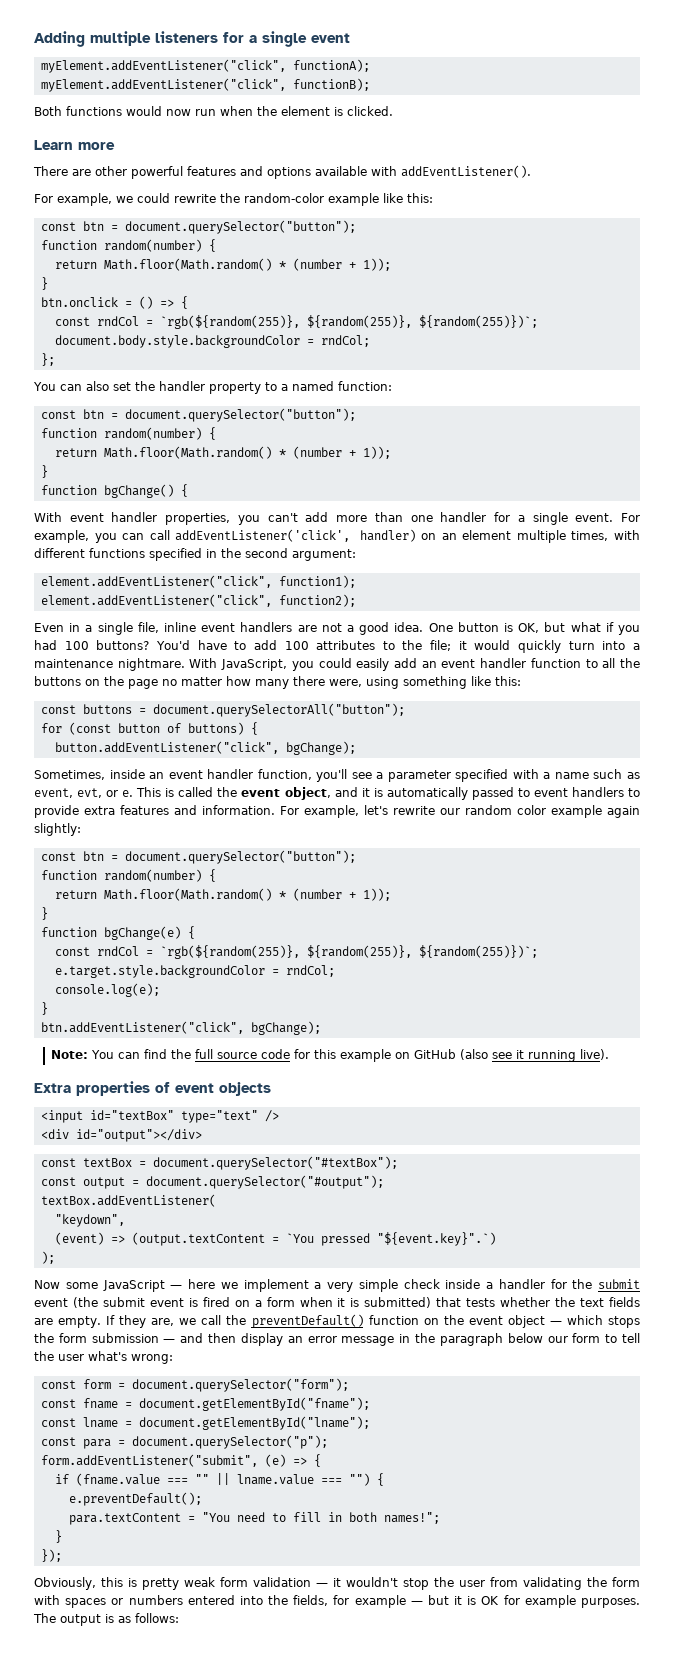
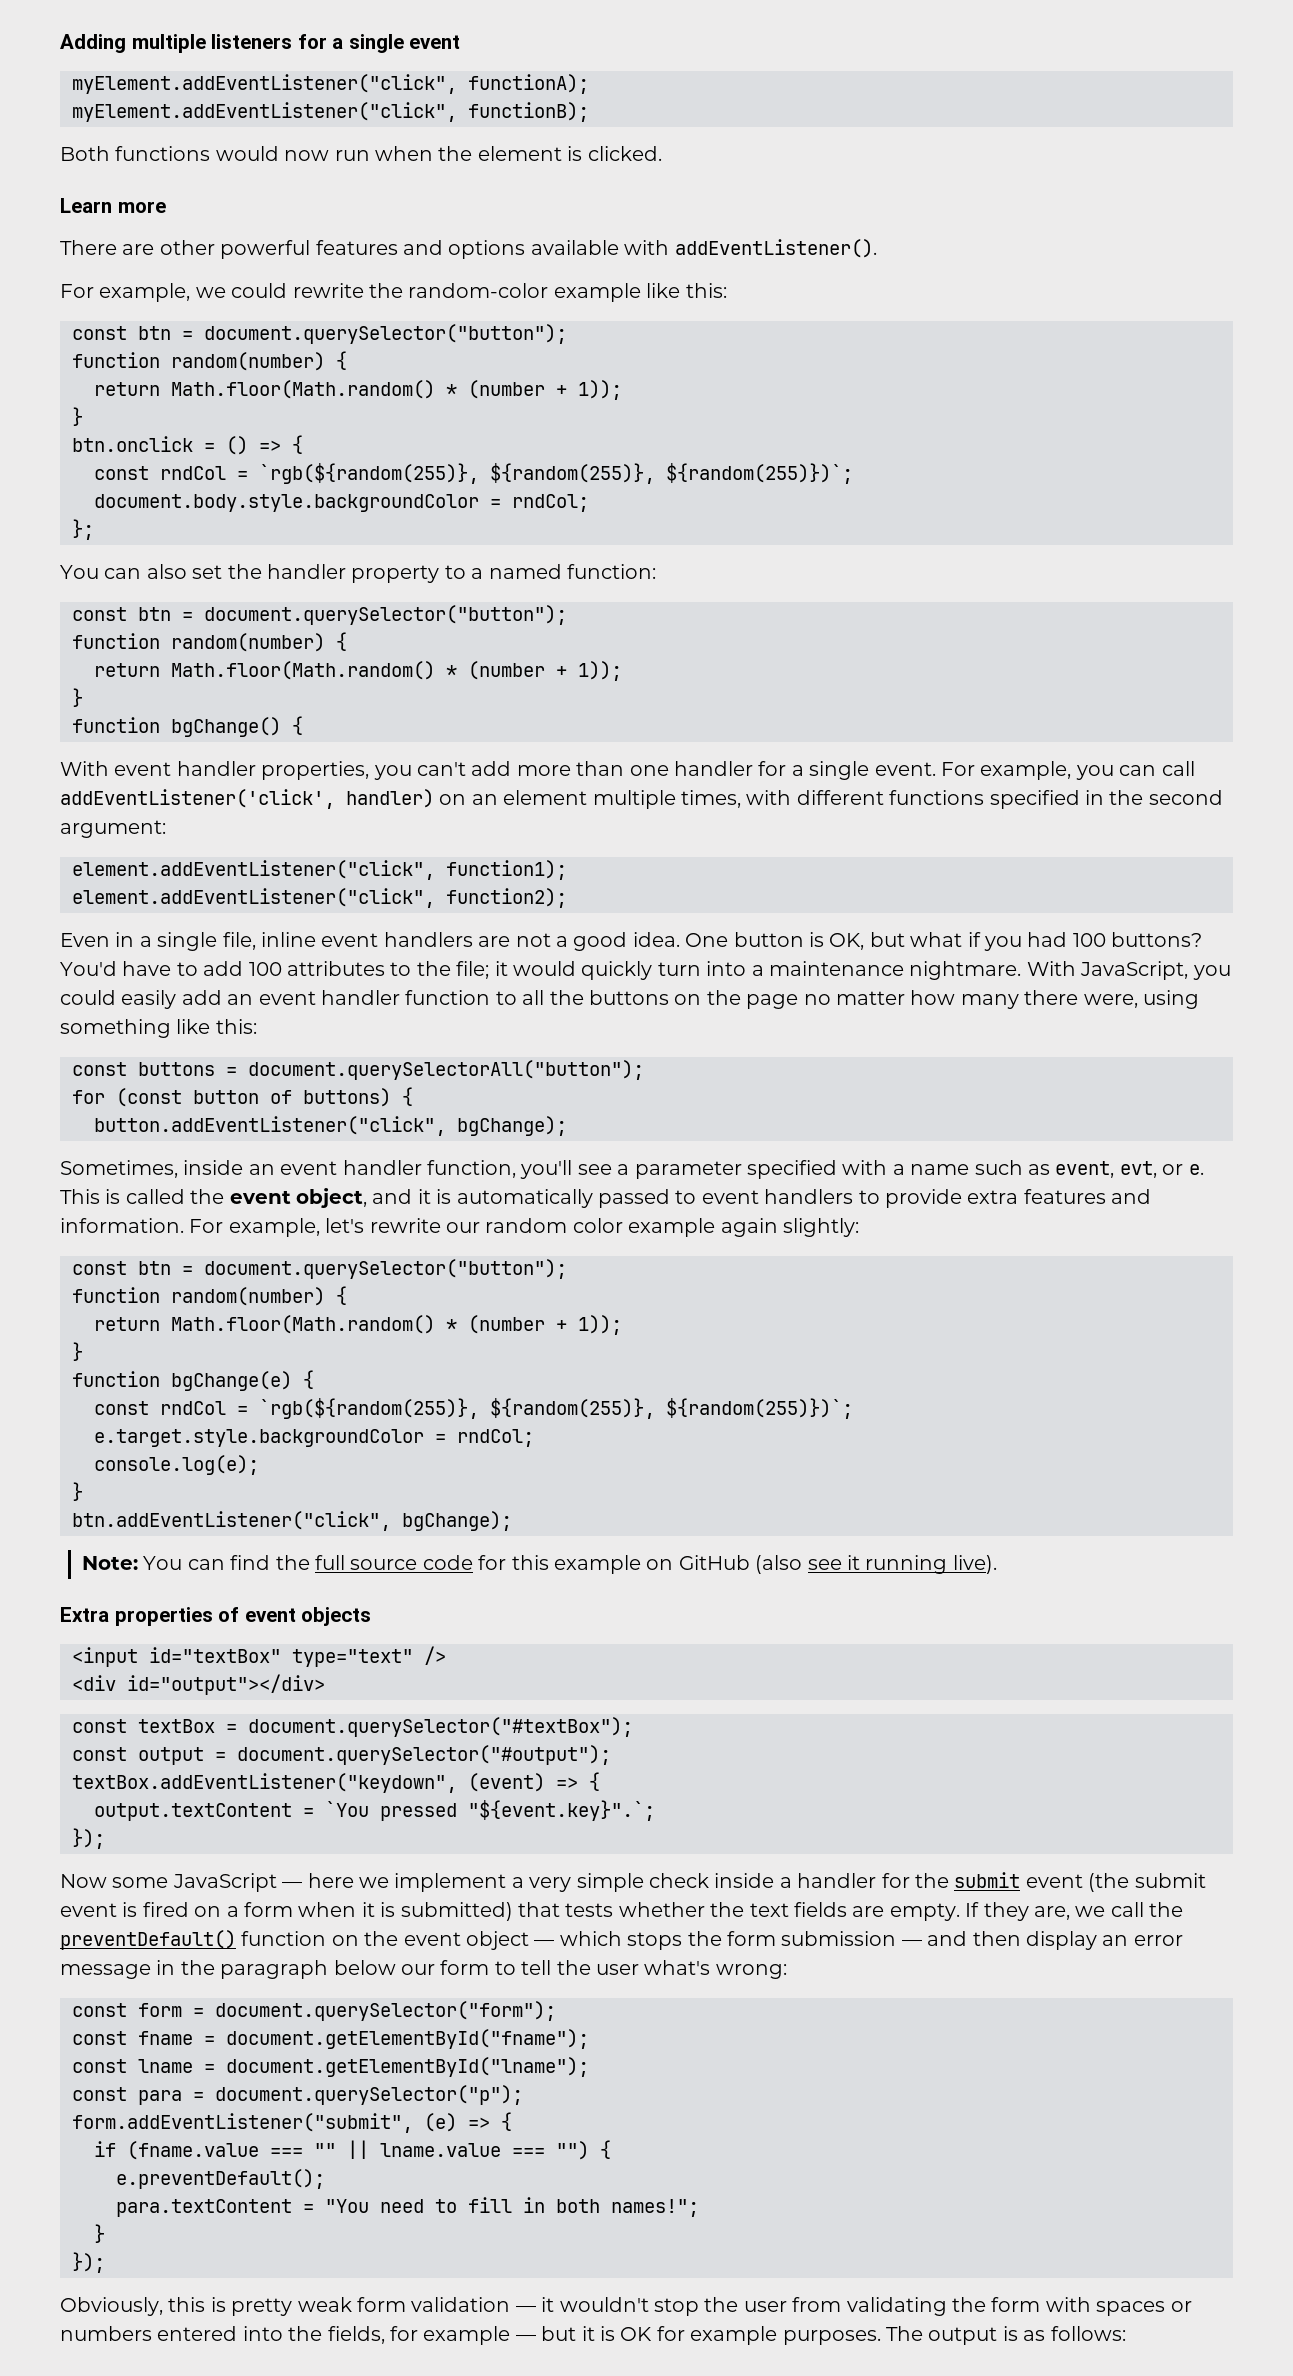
[40,1194,216,1207] [54,1214,125,1227] [54,1232,265,1246] textBox.addEventListener( // "keydown", // (event) => (output.textContent -> [72,1772,600,1793] [94,1803,292,1821] textBox.addEventListener("keydown", (event) => { // output.textContent
[376,1232,496,1246] [40,1251,55,1264] "${event.key}".`) // ); -> [468,1800,655,1821] [72,1828,105,1849] "${event.key}".`; // });

